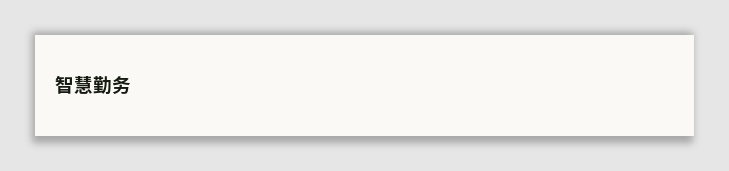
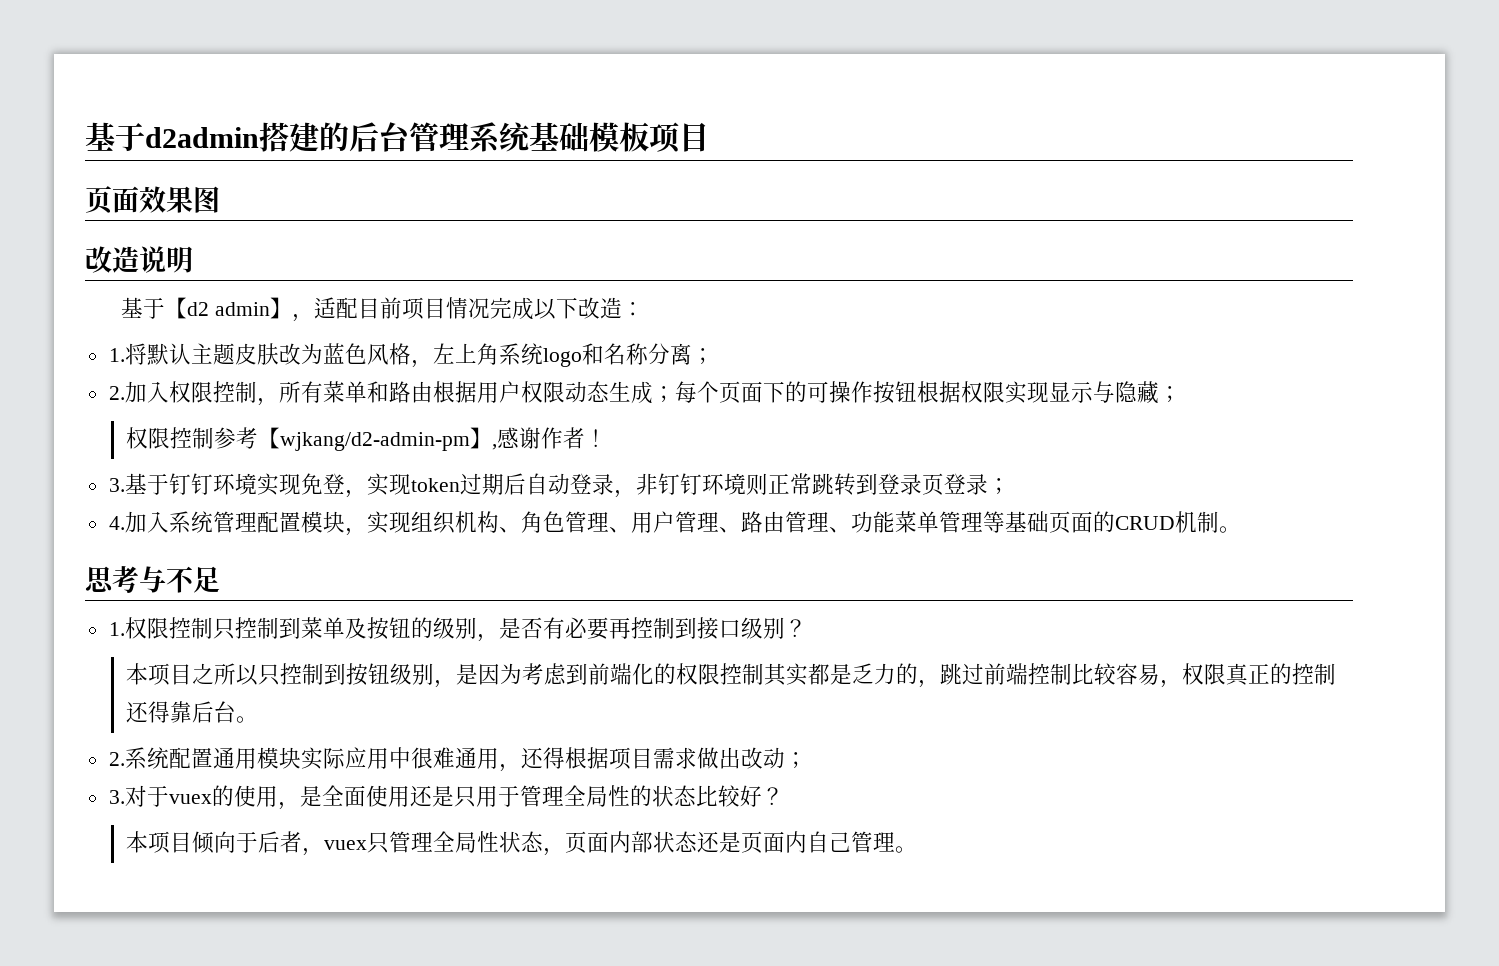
[55,75,131,94] 智慧勤务 -> [85,122,709,154] [85,186,220,214] [85,246,193,273] [121,297,644,322] [108,343,714,368] [108,381,1181,406] [125,427,607,451] [108,473,1010,498] [108,511,1241,536] [85,566,220,593] [108,617,807,642] [125,663,1336,688] [125,701,258,723] [108,747,807,772] [108,785,784,810] [125,831,917,856] 基于d2admin搭建的后台管理系统基础模板项目 // 页面效果图 // 改造说明 // 基于【d2 admin】，适配目前项目情况完成以下改造： // 1.将默认主题皮肤改为蓝色风格，左上角系统logo和名称分离； // 2.加入权限控制，所有菜单和路由根据用户权限动态生成；每个页面下的可操作按钮根据权限实现显示与隐藏； // 权限控制参考【wjkang/d2-admin-pm】,感谢作者！ // 3.基于钉钉环境实现免登，实现token过期后自动登录，非钉钉环境则正常跳转到登录页登录； // 4.加入系统管理配置模块，实现组织机构、角色管理、用户管理、路由管理、功能菜单管理等基础页面的CRUD机制。 // 思考与不足 // 1.权限控制只控制到菜单及按钮的级别，是否有必要再控制到接口级别？ // 本项目之所以只控制到按钮级别，是因为考虑到前端化的权限控制其实都是乏力的，跳过前端控制比较容易，权限真正的控制还得靠后台。 // 2.系统配置通用模块实际应用中很难通用，还得根据项目需求做出改动； // 3.对于vuex的使用，是全面使用还是只用于管理全局性的状态比较好？ // 本项目倾向于后者，vuex只管理全局性状态，页面内部状态还是页面内自己管理。

